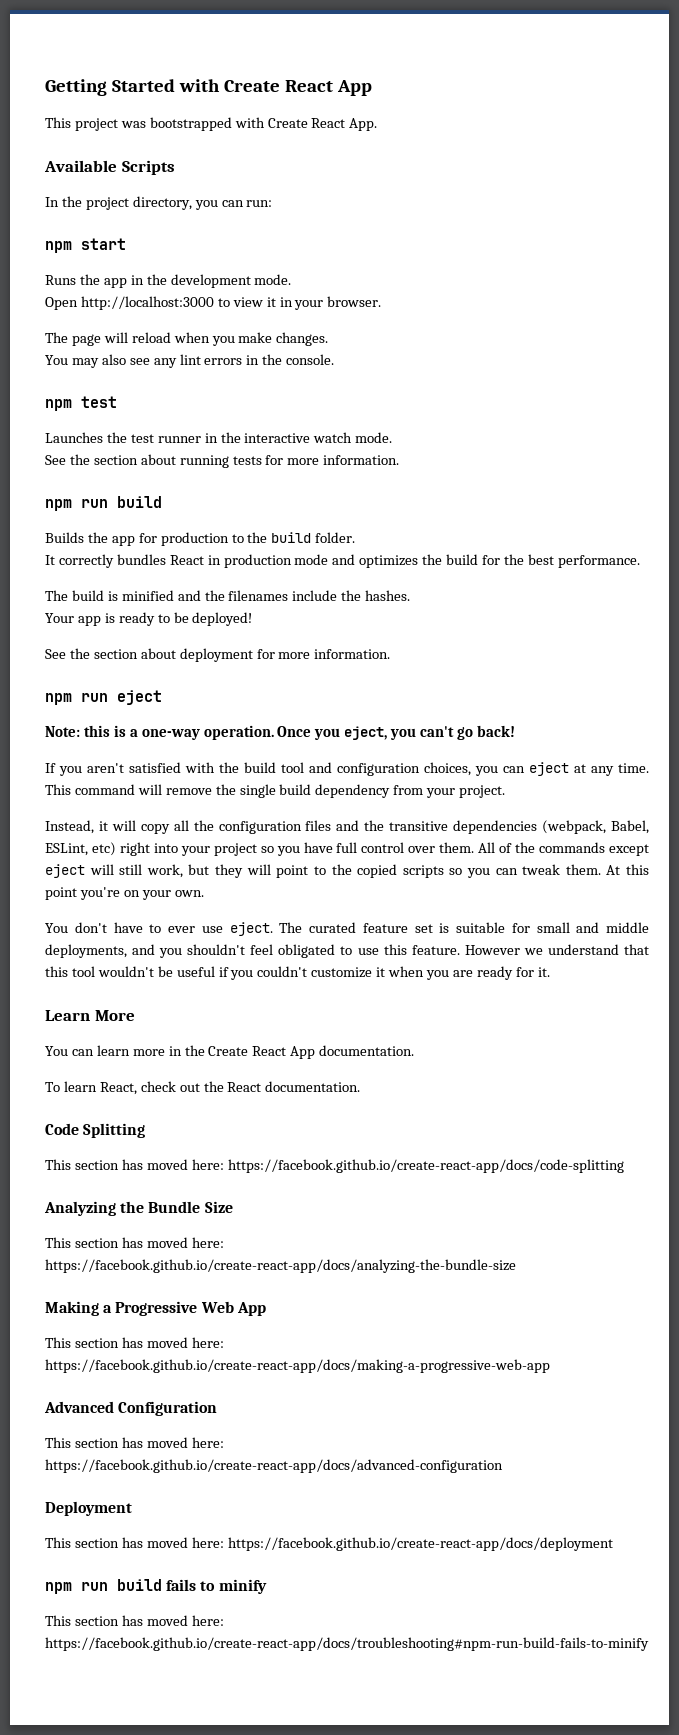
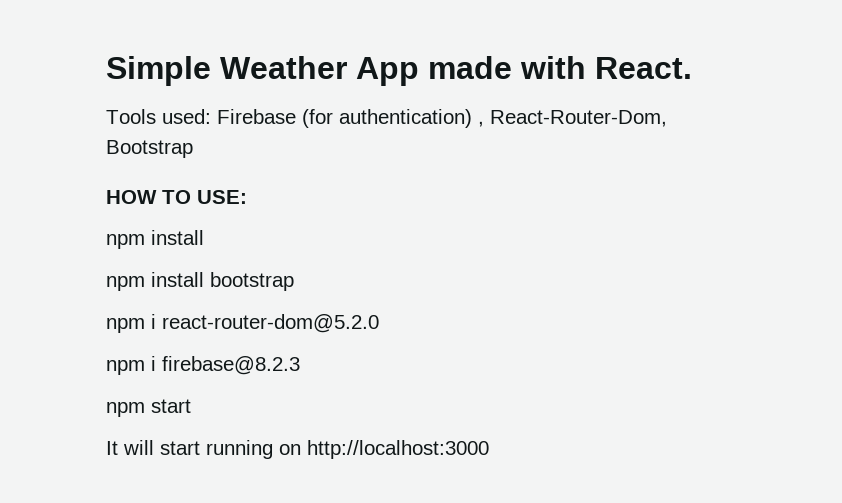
[45,79,372,96] [45,117,378,131] [44,160,175,175] [45,196,273,210] [45,238,126,253] [45,274,292,288] [45,296,382,310] [45,332,329,346] [45,354,335,368] [45,396,117,411] [45,432,393,443] [45,454,400,468] [45,496,162,511] [45,532,356,546] [45,554,640,568] [45,590,411,601] [45,612,253,626] [45,648,391,662] [45,690,162,705] [45,725,515,740] [45,762,649,776] [45,784,506,798] [45,820,649,834] [45,842,649,856] [45,864,649,878] [45,887,204,900] [45,922,649,936] [45,944,650,958] [45,966,550,980] [45,1010,135,1021] [45,1045,415,1059] [45,1081,361,1095] [45,1123,146,1138] [45,1159,624,1173] [44,1201,233,1216] [45,1237,224,1248] [45,1259,516,1273] [45,1301,266,1316] [45,1337,224,1348] [45,1359,550,1373] [44,1401,218,1416] [45,1437,224,1448] [45,1459,503,1473] [45,1501,132,1516] [45,1537,613,1551] [45,1579,267,1594] [45,1615,224,1626] [45,1637,649,1651] Getting Started with Create React App // This project was bootstrapped with Create React App. // Available Scripts // In the project directory, you can run: // npm start // Runs the app in the development mode. // Open http://localhost:3000 to view it in your browser. // The page will reload when you make changes. // You may also see any lint errors in the console. // npm test // Launches the test runner in the interactive watch mode. // See the section about running tests for more information. // npm run build // Builds the app for production to the build folder. // It correctly bundles React in production mode and optimizes the build for the best performance. // The build is minified and the filenames include the hashes. // Your app is ready to be deployed! // See the section about deployment for more information. // npm run eject // Note: this is a one-way operation. Once you eject, you can't go back! // If you aren't satisfied with the build tool and configuration choices, you can eject at any time. This command will remove the single build dependency from your project. // Instead, it will copy all the configuration files and the transitive dependencies (webpack, Babel, ESLint, etc) right into your project so you have full control over them. All of the commands except eject will still work, but they will point to the copied scripts so you can tweak them. At this point you're on your own. // You don't have to ever use eject. The curated feature set is suitable for small and middle deployments, and you shouldn't feel obligated to use this feature. However we understand that this tool wouldn't be useful if you couldn't customize it when you are ready for it. // Learn More // You can learn more in the Create React App documentation. // To learn React, check out the React documentation. // Code Splitting // This section has moved here: https://facebook.github.io/create-react-app/docs/code-splitting // Analyzing the Bundle Size // This section has moved here: https://facebook.github.io/create-react-app/docs/analyzing-the-bundle-size // Making a Progressive Web App // This section has moved here: https://facebook.github.io/create-react-app/docs/making-a-progressive-web-app // Advanced Configuration // This section has moved here: https://facebook.github.io/create-react-app/docs/advanced-configuration // Deployment // This section has moved here: https://facebook.github.io/create-react-app/docs/deployment // npm run build fails to minify // This section has moved here: https://facebook.github.io/create-react-app/docs/troubleshooting#npm-run-build-fails-to-minify -> [106,56,692,86] [106,109,667,128] [106,140,193,158] [106,190,247,204] [106,230,204,249] [106,272,294,291] [106,314,379,333] [106,356,300,375] [106,399,191,417] [106,440,489,459] Simple Weather App made with React. // Tools used: Firebase (for authentication) , React-Router-Dom, Bootstrap // HOW TO USE: // npm install // npm install bootstrap // npm i react-router-dom@5.2.0 // npm i firebase@8.2.3 // npm start // It will start running on http://localhost:3000

